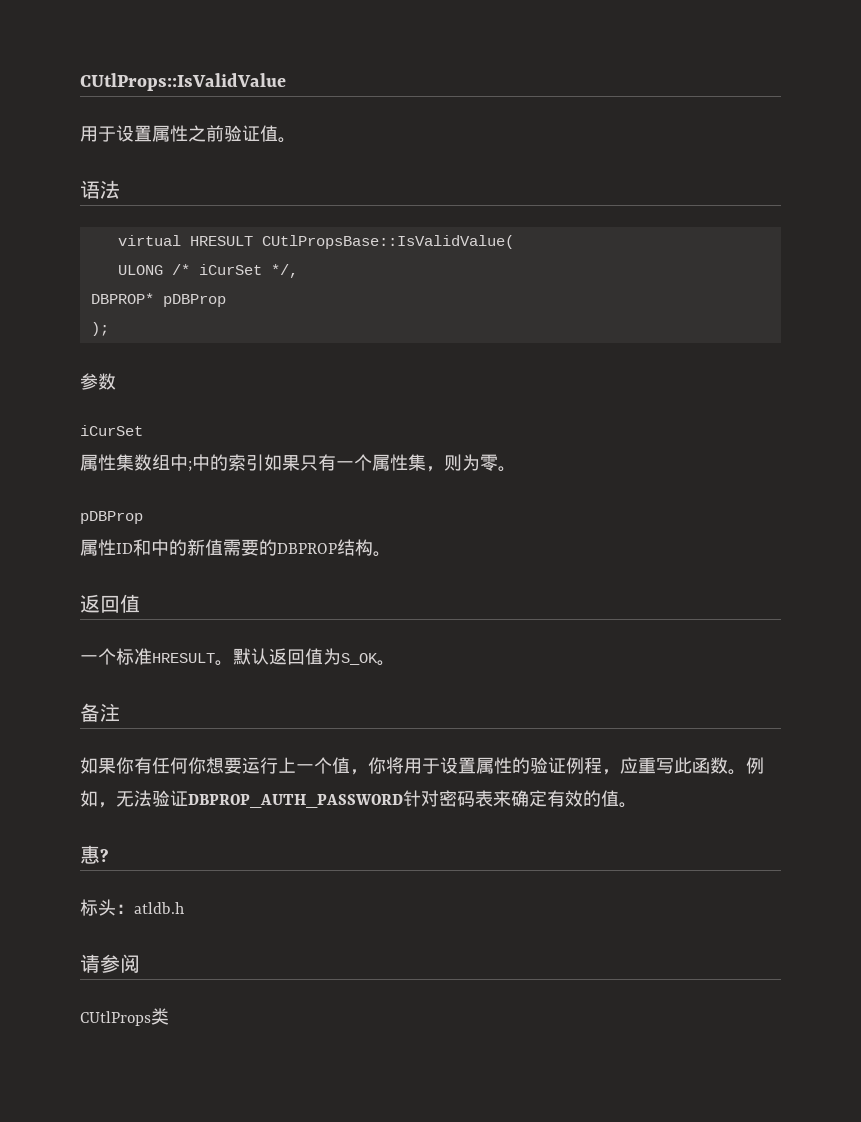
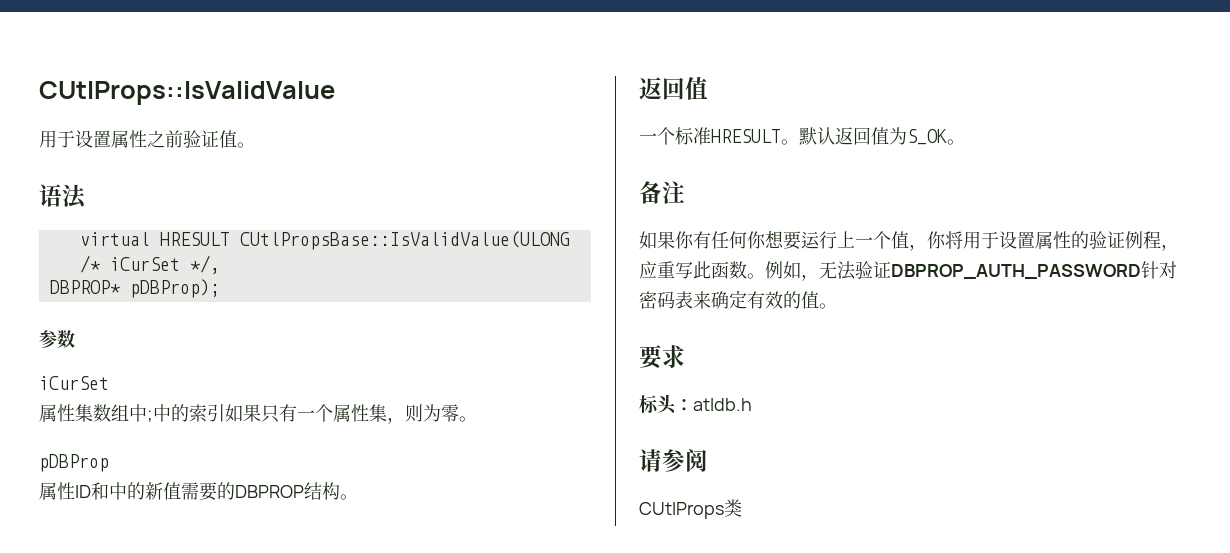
[261,235,514,249] [117,265,163,275] CUtlPropsBase::IsValidValue( // ULONG -> [239,231,570,250] CUtlPropsBase::IsValidValue(ULONG
[162,294,226,307] [90,322,109,336] pDBProp // ); -> [129,279,220,298] pDBProp);
[80,845,108,864] 惠? -> [639,345,685,369] 要求

